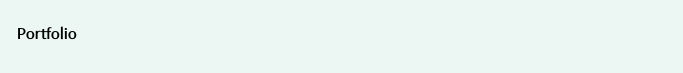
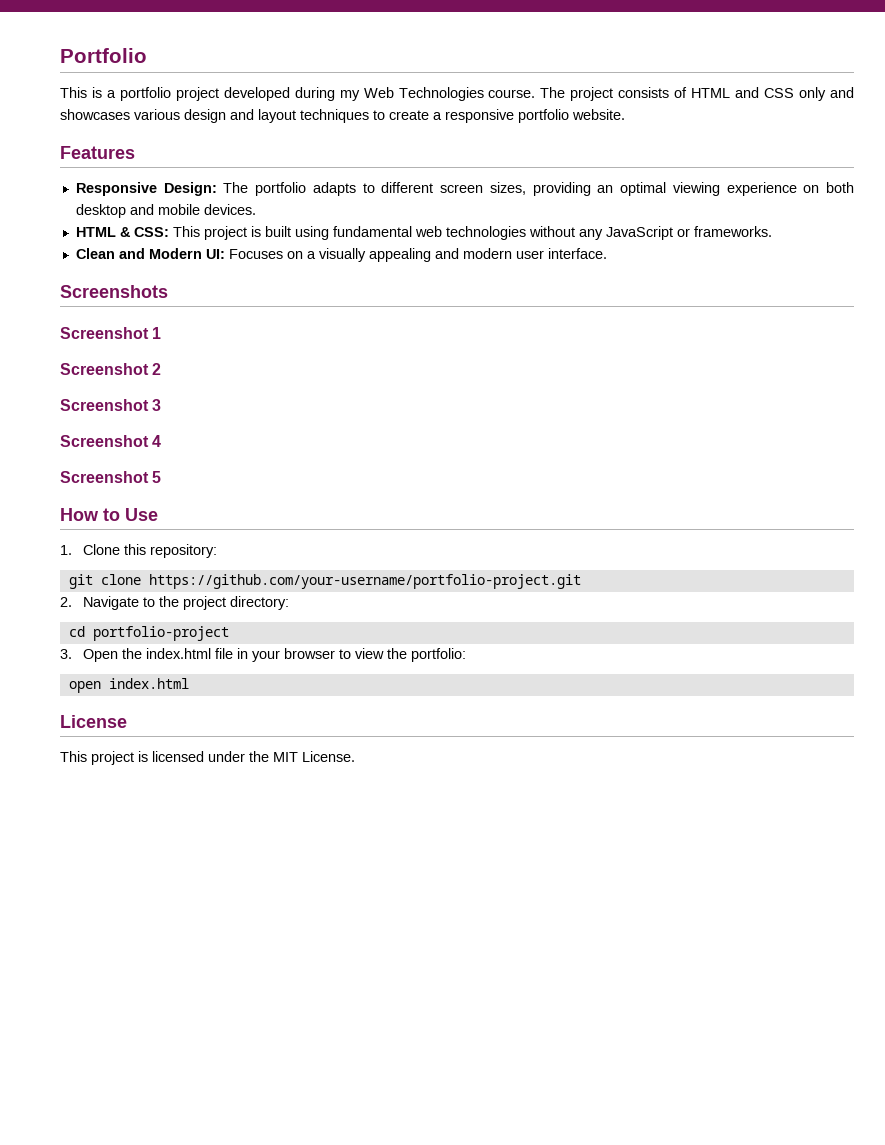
(77, 33) none -> [60,87,854,101] [60,109,625,123] [60,146,135,159] [75,182,855,196] [75,204,256,218] [75,226,772,240] [75,248,607,262] [60,285,168,298] [60,327,162,339] [60,363,162,375] [60,399,162,411] [60,435,162,447] [60,471,162,483] [60,508,158,521] [60,544,218,558] [68,574,581,589] [60,596,290,610] [68,626,229,641] [60,648,467,662] [68,678,189,693] [60,715,127,728] [60,751,355,765] // This is a portfolio project developed during my Web Technologies course. The project consists of HTML and CSS only and showcases various design and layout techniques to create a responsive portfolio website. // Features // Responsive Design: The portfolio adapts to different screen sizes, providing an optimal viewing experience on both desktop and mobile devices. // HTML & CSS: This project is built using fundamental web technologies without any JavaScript or frameworks. // Clean and Modern UI: Focuses on a visually appealing and modern user interface. // Screenshots // Screenshot 1 // Screenshot 2 // Screenshot 3 // Screenshot 4 // Screenshot 5 // How to Use // 1. Clone this repository: // git clone https://github.com/your-username/portfolio-project.git // 2. Navigate to the project directory: // cd portfolio-project // 3. Open the index.html file in your browser to view the portfolio: // open index.html // License // This project is licensed under the MIT License.

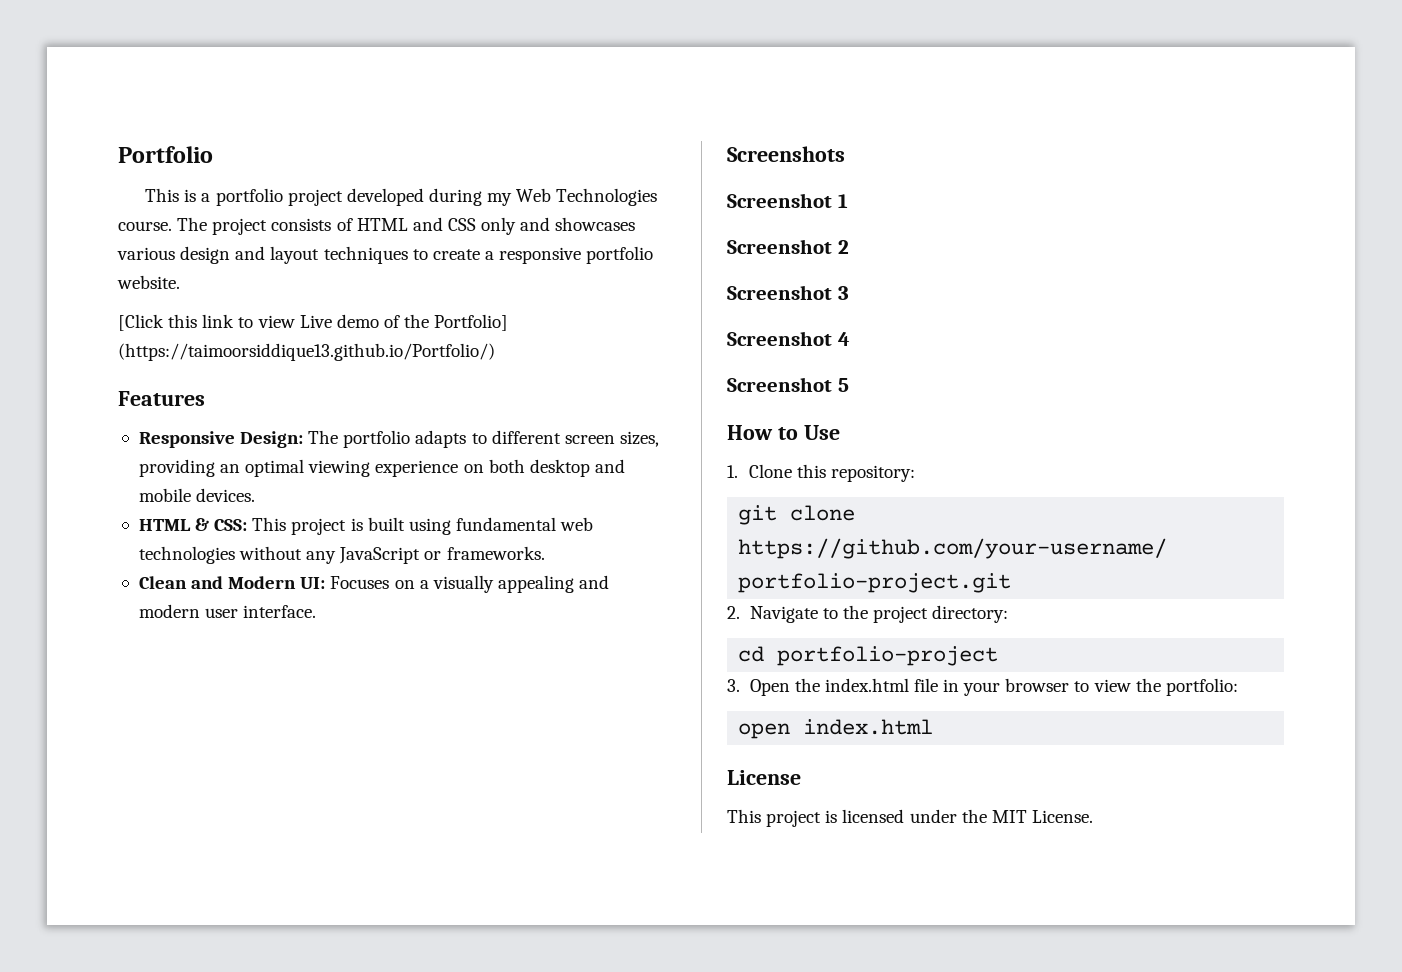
(625, 114) none -> [118,314,509,331] [118,343,495,361] // [Click this link to view Live demo of the Portfolio] (https://taimoorsiddique13.github.io/Portfolio/)

